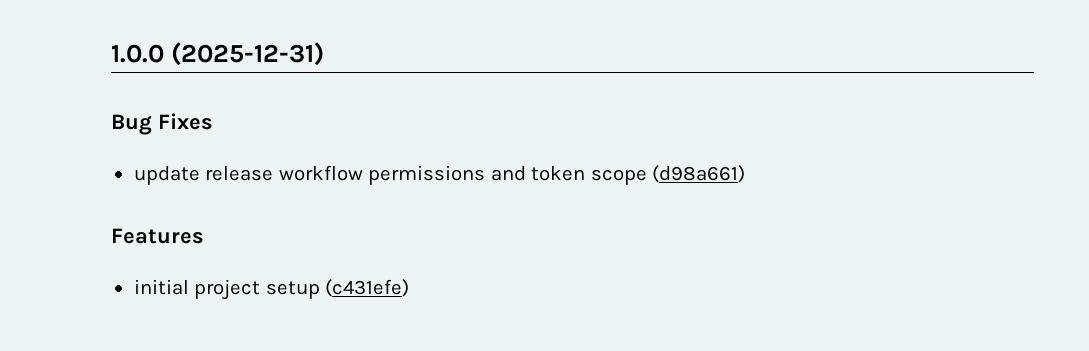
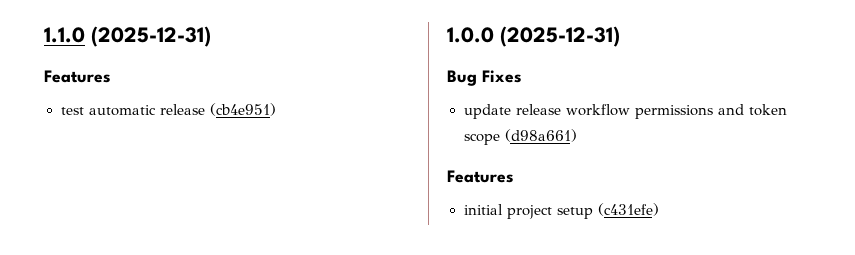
(111, 53) none -> [44,26,211,47] [44,70,111,83] [60,103,276,116] 1.1.0 (2025-12-31) // Features // test automatic release (cb4e951) //

